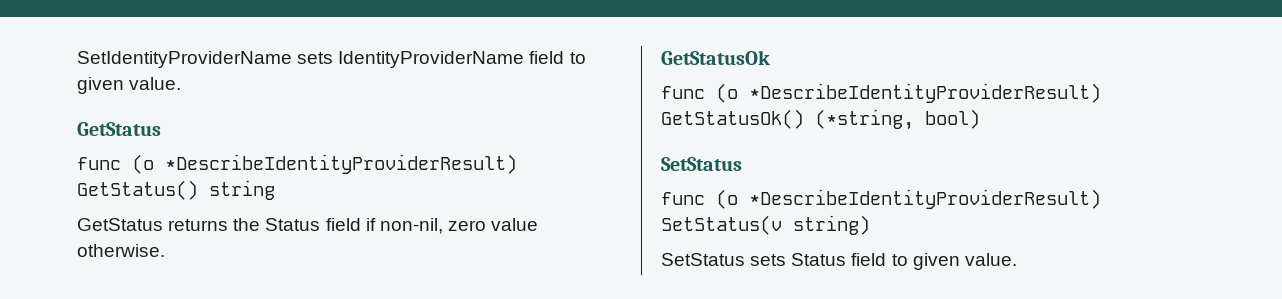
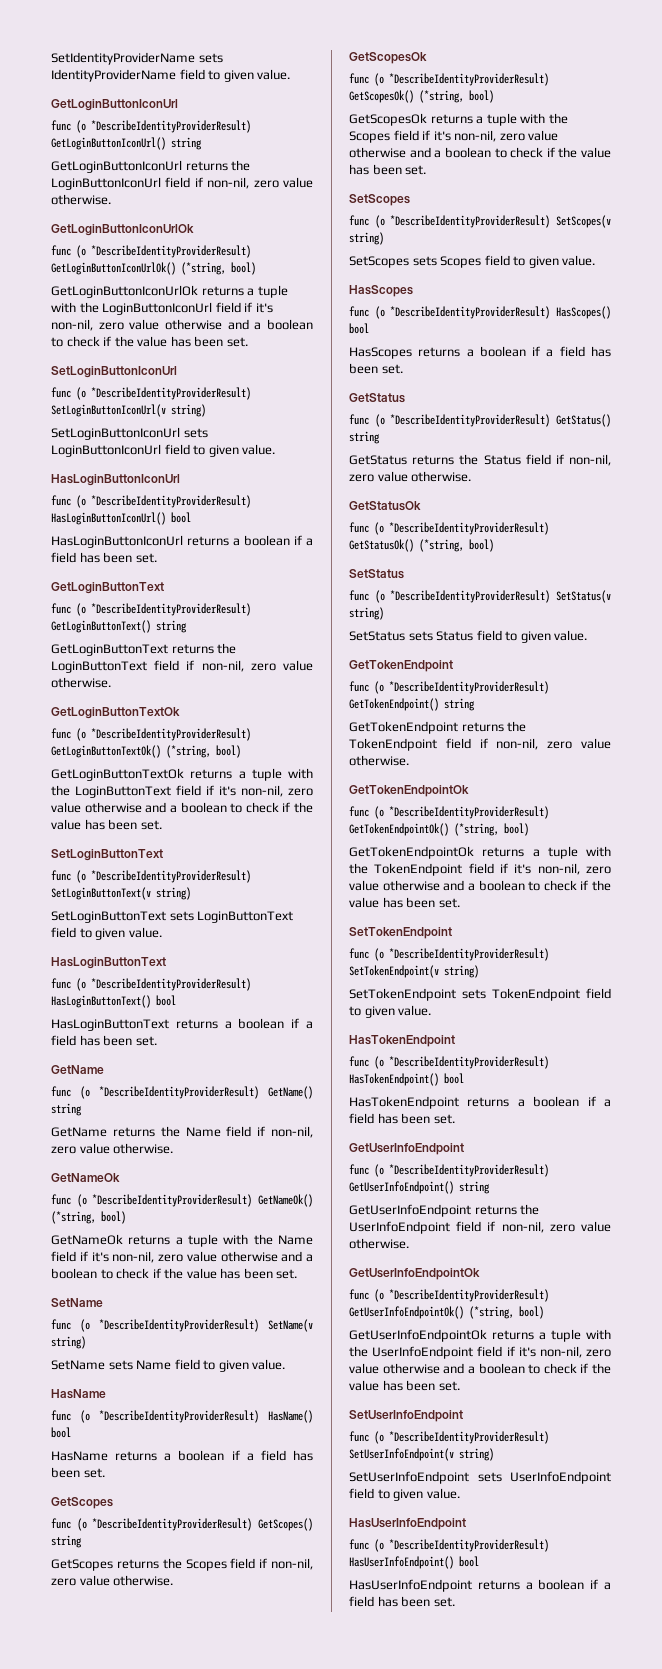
(182, 83) none -> [51,99,178,111] [51,120,251,133] [51,137,202,150] [51,160,251,173] [51,177,313,190] [51,194,111,205] [51,224,194,236] [51,245,251,258] [51,262,256,275] [51,285,288,298] [51,302,273,315] [51,319,313,331] [51,336,248,347] [51,366,177,378] [51,387,251,400] [51,404,206,417] [51,427,208,440] [51,444,276,457] [51,474,180,486] [51,495,251,508] [51,512,191,525] [51,535,313,548] [51,552,157,563] [51,582,164,594] [51,603,251,616] [51,620,187,633] [51,643,237,656] [51,660,313,673] [51,677,111,688] [51,707,180,719] [51,728,251,741] [51,745,241,758] [51,768,313,781] [51,785,313,798] [51,802,313,813] [51,819,162,830] [51,849,163,861] [51,870,251,883] [51,887,191,900] [51,911,294,923] [51,927,162,940] [51,957,166,969] [51,978,251,991] [51,995,176,1008] [51,1018,314,1031] [51,1035,157,1046] [51,1065,104,1074] [51,1086,313,1099] [51,1103,82,1116] [51,1126,314,1138] [51,1143,174,1154] [51,1173,120,1182] [51,1194,313,1207] [51,1211,126,1224] [51,1234,313,1247] [51,1251,313,1263] [51,1268,298,1279] [51,1298,103,1307] [51,1319,313,1332] [51,1336,86,1349] [51,1359,286,1372] [51,1389,106,1399] [51,1410,313,1423] [51,1427,71,1438] [51,1450,313,1461] [51,1467,105,1478] [51,1497,113,1509] [51,1518,313,1531] [51,1535,82,1548] [51,1558,313,1571] [51,1575,174,1586] [349,52,427,64] [349,73,549,86] [349,90,494,103] [349,113,568,126] [349,130,559,143] [349,147,611,158] [349,164,427,175] [349,194,410,206] [349,215,611,228] [349,232,384,245] [349,255,596,268] [349,285,413,297] [349,306,611,319] [349,323,369,334] [349,346,611,359] [349,363,403,374] // GetLoginButtonIconUrl // func (o *DescribeIdentityProviderResult) GetLoginButtonIconUrl() string // GetLoginButtonIconUrl returns the LoginButtonIconUrl field if non-nil, zero value otherwise. // GetLoginButtonIconUrlOk // func (o *DescribeIdentityProviderResult) GetLoginButtonIconUrlOk() (*string, bool) // GetLoginButtonIconUrlOk returns a tuple with the LoginButtonIconUrl field if it's non-nil, zero value otherwise and a boolean to check if the value has been set. // SetLoginButtonIconUrl // func (o *DescribeIdentityProviderResult) SetLoginButtonIconUrl(v string) // SetLoginButtonIconUrl sets LoginButtonIconUrl field to given value. // HasLoginButtonIconUrl // func (o *DescribeIdentityProviderResult) HasLoginButtonIconUrl() bool // HasLoginButtonIconUrl returns a boolean if a field has been set. // GetLoginButtonText // func (o *DescribeIdentityProviderResult) GetLoginButtonText() string // GetLoginButtonText returns the LoginButtonText field if non-nil, zero value otherwise. // GetLoginButtonTextOk // func (o *DescribeIdentityProviderResult) GetLoginButtonTextOk() (*string, bool) // GetLoginButtonTextOk returns a tuple with the LoginButtonText field if it's non-nil, zero value otherwise and a boolean to check if the value has been set. // SetLoginButtonText // func (o *DescribeIdentityProviderResult) SetLoginButtonText(v string) // SetLoginButtonText sets LoginButtonText field to given value. // HasLoginButtonText // func (o *DescribeIdentityProviderResult) HasLoginButtonText() bool // HasLoginButtonText returns a boolean if a field has been set. // GetName // func (o *DescribeIdentityProviderResult) GetName() string // GetName returns the Name field if non-nil, zero value otherwise. // GetNameOk // func (o *DescribeIdentityProviderResult) GetNameOk() (*string, bool) // GetNameOk returns a tuple with the Name field if it's non-nil, zero value otherwise and a boolean to check if the value has been set. // SetName // func (o *DescribeIdentityProviderResult) SetName(v string) // SetName sets Name field to given value. // HasName // func (o *DescribeIdentityProviderResult) HasName() bool // HasName returns a boolean if a field has been set. // GetScopes // func (o *DescribeIdentityProviderResult) GetScopes() string // GetScopes returns the Scopes field if non-nil, zero value otherwise. // GetScopesOk // func (o *DescribeIdentityProviderResult) GetScopesOk() (*string, bool) // GetScopesOk returns a tuple with the Scopes field if it's non-nil, zero value otherwise and a boolean to check if the value has been set. // SetScopes // func (o *DescribeIdentityProviderResult) SetScopes(v string) // SetScopes sets Scopes field to given value. // HasScopes // func (o *DescribeIdentityProviderResult) HasScopes() bool // HasScopes returns a boolean if a field has been set.
(1017, 259) none -> [349,660,453,672] [349,681,549,694] [349,698,475,711] [349,721,527,734] [349,738,611,751] [349,755,409,766] [349,785,469,797] [349,806,549,819] [349,823,529,836] [349,846,611,859] [349,863,611,876] [349,880,611,891] [349,897,460,908] [349,927,452,939] [349,948,549,961] [349,965,479,978] [349,988,611,1001] [349,1005,432,1018] [349,1035,455,1047] [349,1056,549,1069] [349,1073,464,1086] [349,1096,611,1109] [349,1113,455,1124] [349,1143,464,1155] [349,1164,549,1177] [349,1181,490,1194] [349,1204,540,1217] [349,1221,611,1234] [349,1238,409,1249] [349,1268,480,1280] [349,1289,549,1302] [349,1306,544,1319] [349,1329,611,1342] [349,1346,611,1359] [349,1363,611,1374] [349,1380,460,1391] [349,1410,463,1422] [349,1431,549,1444] [349,1448,494,1461] [349,1471,611,1484] [349,1488,460,1501] [349,1518,466,1530] [349,1539,549,1552] [349,1556,479,1569] [349,1579,611,1592] [349,1596,455,1607] // GetTokenEndpoint // func (o *DescribeIdentityProviderResult) GetTokenEndpoint() string // GetTokenEndpoint returns the TokenEndpoint field if non-nil, zero value otherwise. // GetTokenEndpointOk // func (o *DescribeIdentityProviderResult) GetTokenEndpointOk() (*string, bool) // GetTokenEndpointOk returns a tuple with the TokenEndpoint field if it's non-nil, zero value otherwise and a boolean to check if the value has been set. // SetTokenEndpoint // func (o *DescribeIdentityProviderResult) SetTokenEndpoint(v string) // SetTokenEndpoint sets TokenEndpoint field to given value. // HasTokenEndpoint // func (o *DescribeIdentityProviderResult) HasTokenEndpoint() bool // HasTokenEndpoint returns a boolean if a field has been set. // GetUserInfoEndpoint // func (o *DescribeIdentityProviderResult) GetUserInfoEndpoint() string // GetUserInfoEndpoint returns the UserInfoEndpoint field if non-nil, zero value otherwise. // GetUserInfoEndpointOk // func (o *DescribeIdentityProviderResult) GetUserInfoEndpointOk() (*string, bool) // GetUserInfoEndpointOk returns a tuple with the UserInfoEndpoint field if it's non-nil, zero value otherwise and a boolean to check if the value has been set. // SetUserInfoEndpoint // func (o *DescribeIdentityProviderResult) SetUserInfoEndpoint(v string) // SetUserInfoEndpoint sets UserInfoEndpoint field to given value. // HasUserInfoEndpoint // func (o *DescribeIdentityProviderResult) HasUserInfoEndpoint() bool // HasUserInfoEndpoint returns a boolean if a field has been set.

